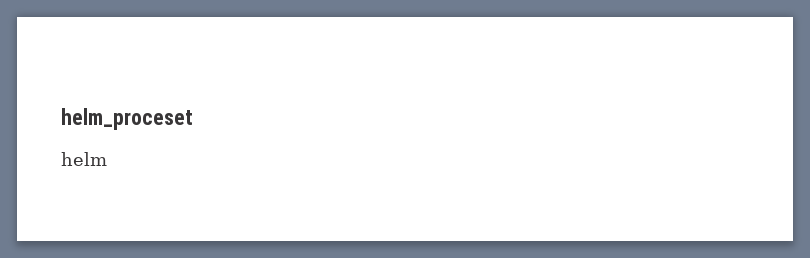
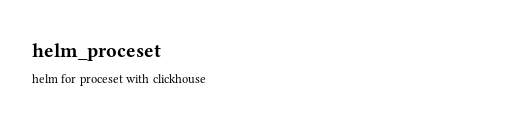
(107, 159) none -> [61,74,206,86] for proceset with clickhouse

